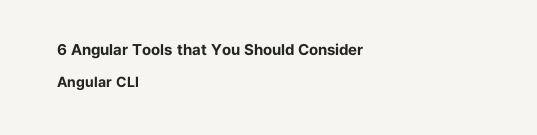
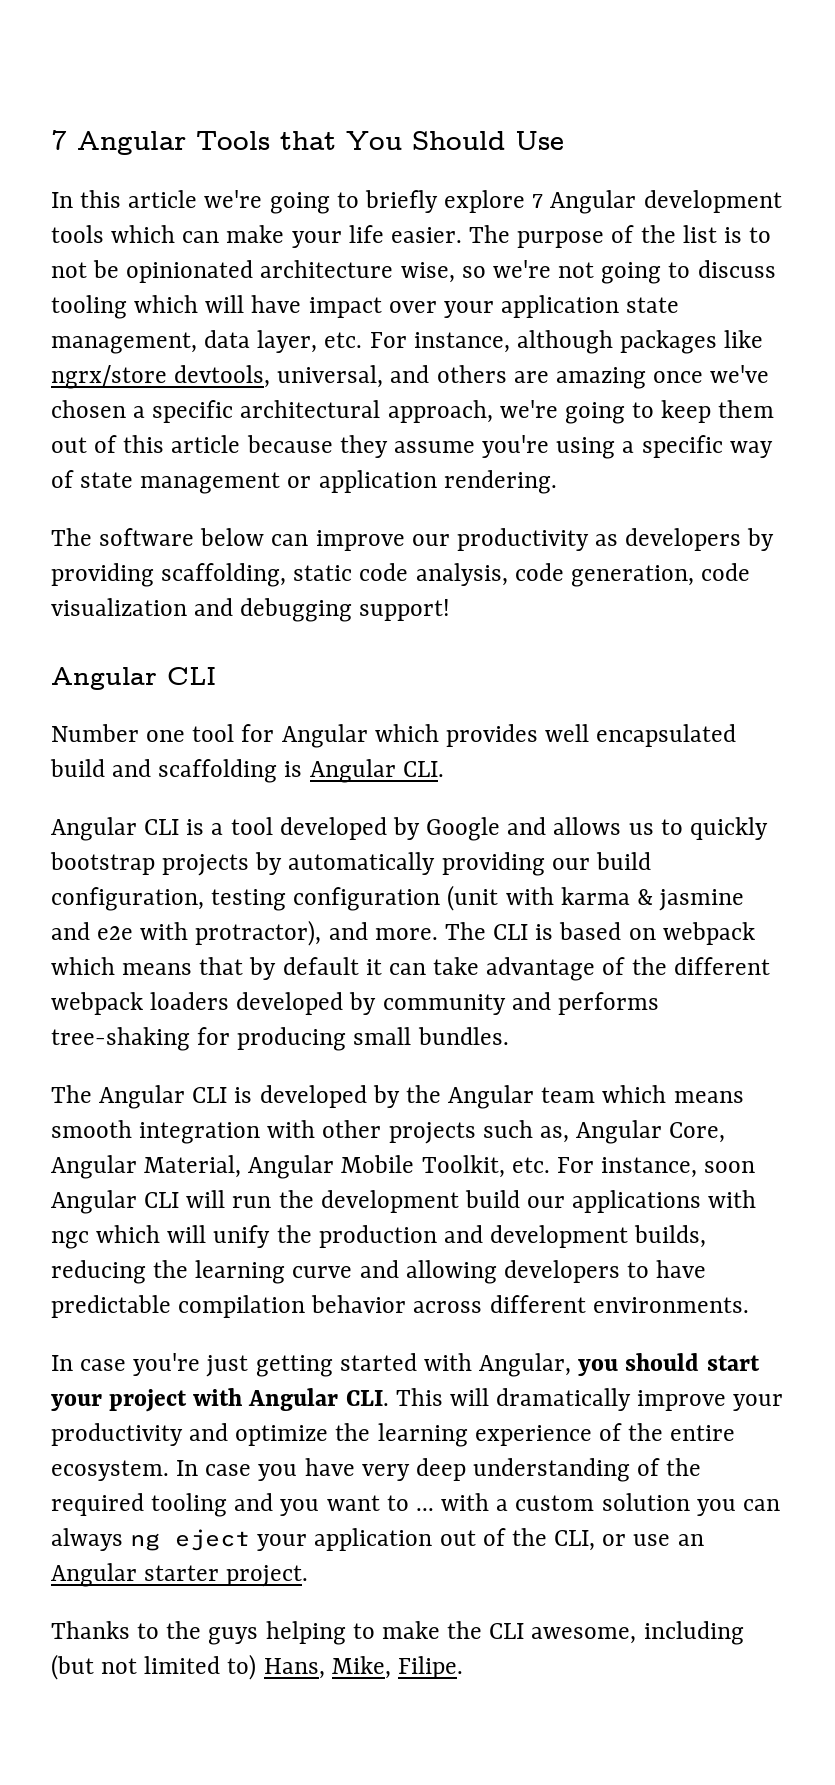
[57,43,67,56] 6 -> [51,130,67,150] 7
[298,43,364,56] [57,76,139,91] Consider // Angular CLI -> [515,131,564,150] [51,190,782,214] [51,225,772,248] [51,260,776,284] [51,295,680,319] [51,330,764,354] [51,365,770,389] [51,400,775,424] [51,435,773,459] [51,470,557,494] [51,528,775,551] [51,563,751,587] [51,598,451,622] [51,667,216,690] [51,724,737,748] [50,759,444,783] [51,817,768,841] [50,852,651,876] [51,885,745,911] [51,920,755,946] [51,957,770,981] [51,992,659,1015] [51,1027,509,1051] [51,1085,744,1109] [51,1120,726,1144] [51,1155,756,1179] [51,1190,757,1214] [51,1225,707,1249] [51,1260,707,1284] [51,1295,749,1318] [51,1353,760,1377] [51,1388,784,1412] [51,1423,736,1447] [51,1458,702,1482] [51,1493,780,1517] [51,1528,704,1551] [51,1563,309,1587] [51,1621,744,1645] [51,1654,463,1680] Use // In this article we're going to briefly explore 7 Angular development tools which can make your life easier. The purpose of the list is to not be opinionated architecture wise, so we're not going to discuss tooling which will have impact over your application state management, data layer, etc. For instance, although packages like ngrx/store devtools, universal, and others are amazing once we've chosen a specific architectural approach, we're going to keep them out of this article because they assume you're using a specific way of state management or application rendering. // The software below can improve our productivity as developers by providing scaffolding, static code analysis, code generation, code visualization and debugging support! // Angular CLI // Number one tool for Angular which provides well encapsulated build and scaffolding is Angular CLI. // Angular CLI is a tool developed by Google and allows us to quickly bootstrap projects by automatically providing our build configuration, testing configuration (unit with karma & jasmine and e2e with protractor), and more. The CLI is based on webpack which means that by default it can take advantage of the different webpack loaders developed by community and performs tree-shaking for producing small bundles. // The Angular CLI is developed by the Angular team which means smooth integration with other projects such as, Angular Core, Angular Material, Angular Mobile Toolkit, etc. For instance, soon Angular CLI will run the development build our applications with ngc which will unify the production and development builds, reducing the learning curve and allowing developers to have predictable compilation behavior across different environments. // In case you're just getting started with Angular, you should start your project with Angular CLI. This will dramatically improve your productivity and optimize the learning experience of the entire ecosystem. In case you have very deep understanding of the required tooling and you want to ... with a custom solution you can always ng eject your application out of the CLI, or use an Angular starter project. // Thanks to the guys helping to make the CLI awesome, including (but not limited to) Hans, Mike, Filipe.

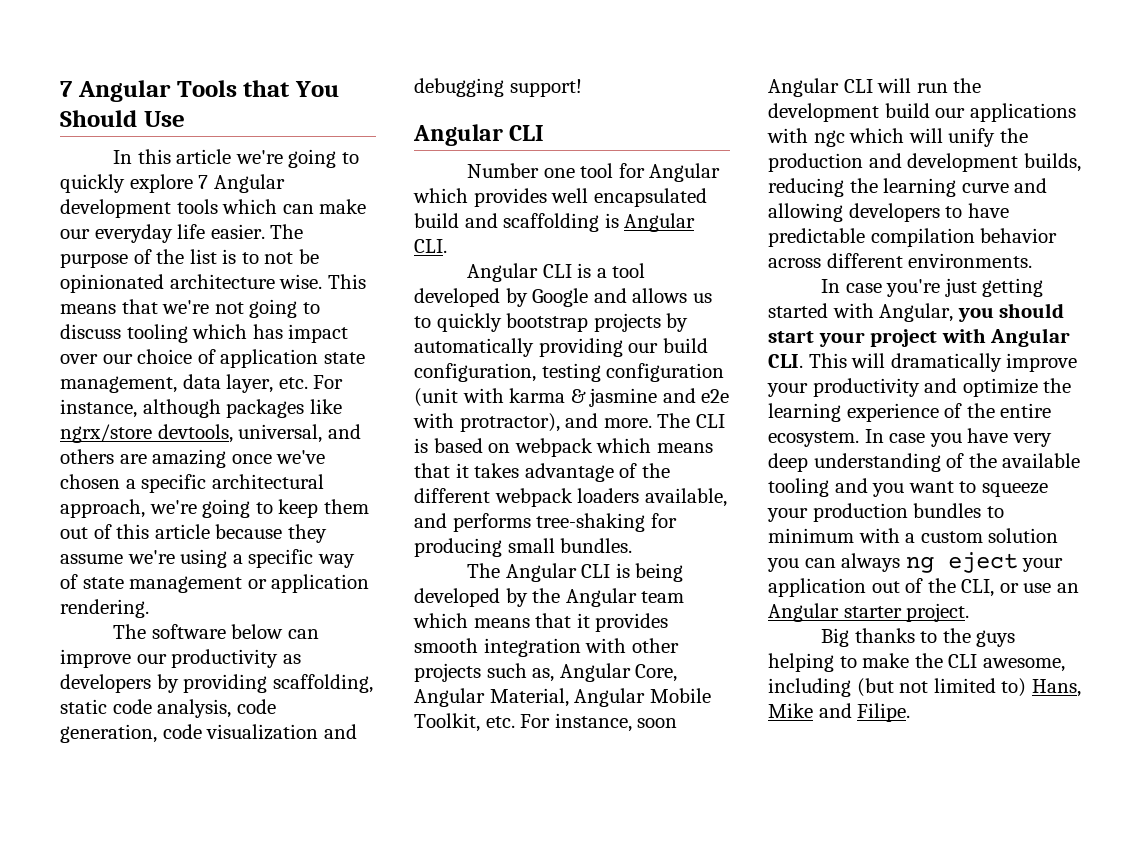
[364,190,438,213] briefly -> [60,174,125,193] quickly
[291,231,342,248] your -> [60,224,173,243] our everyday
[400,262,486,283] wise, so -> [279,274,366,289] [60,299,158,314] wise. This means that
[205,295,494,318] will have impact over your -> [252,324,349,343] [60,349,216,364] has impact over our choice of
[482,435,550,458] you're -> [127,550,175,564] we're
[249,957,480,980] by default it can take -> [455,463,520,478] it takes
[236,992,506,1015] developed by community -> [644,488,727,507] available,
(253, 1095) none -> [635,563,684,582] being
(744, 1097) none -> [535,613,669,632] that it provides
[51,1493,144,1516] required -> [1002,453,1081,468] available
[415,1508,434,1511] ... -> [981,483,1048,497] [767,503,1004,522] [768,528,854,543] squeeze your production bundles to minimum
[51,1621,130,1639] Thanks -> [821,628,915,647] Big thanks
[331,1656,391,1679] Mike, -> [768,703,852,718] Mike and

